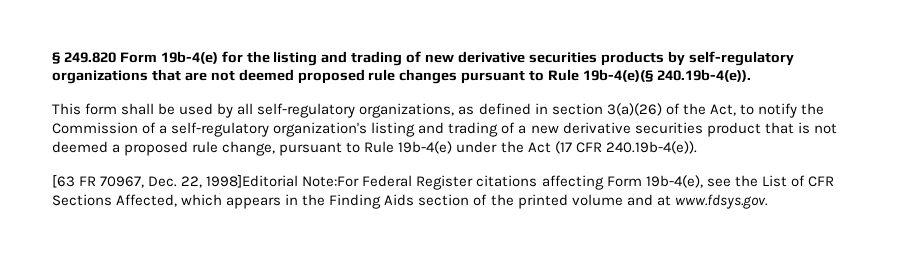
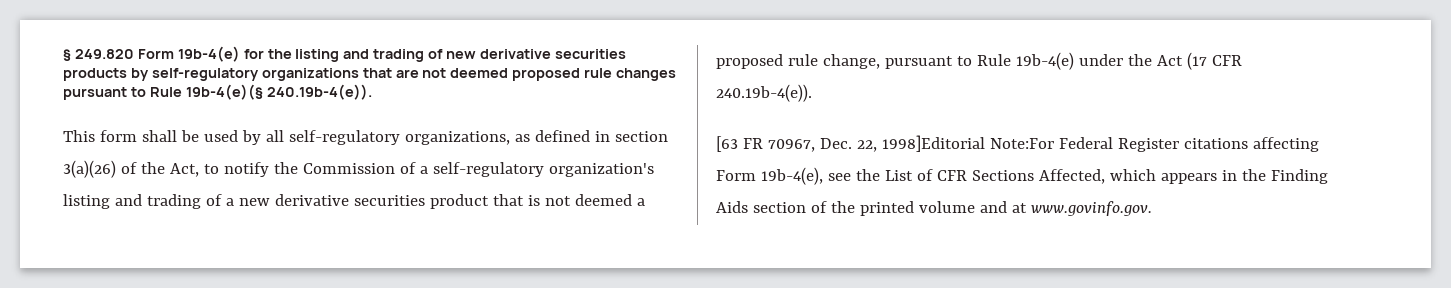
[674,194,768,209] www.fdsys.gov. -> [1030,201,1152,216] www.govinfo.gov.

